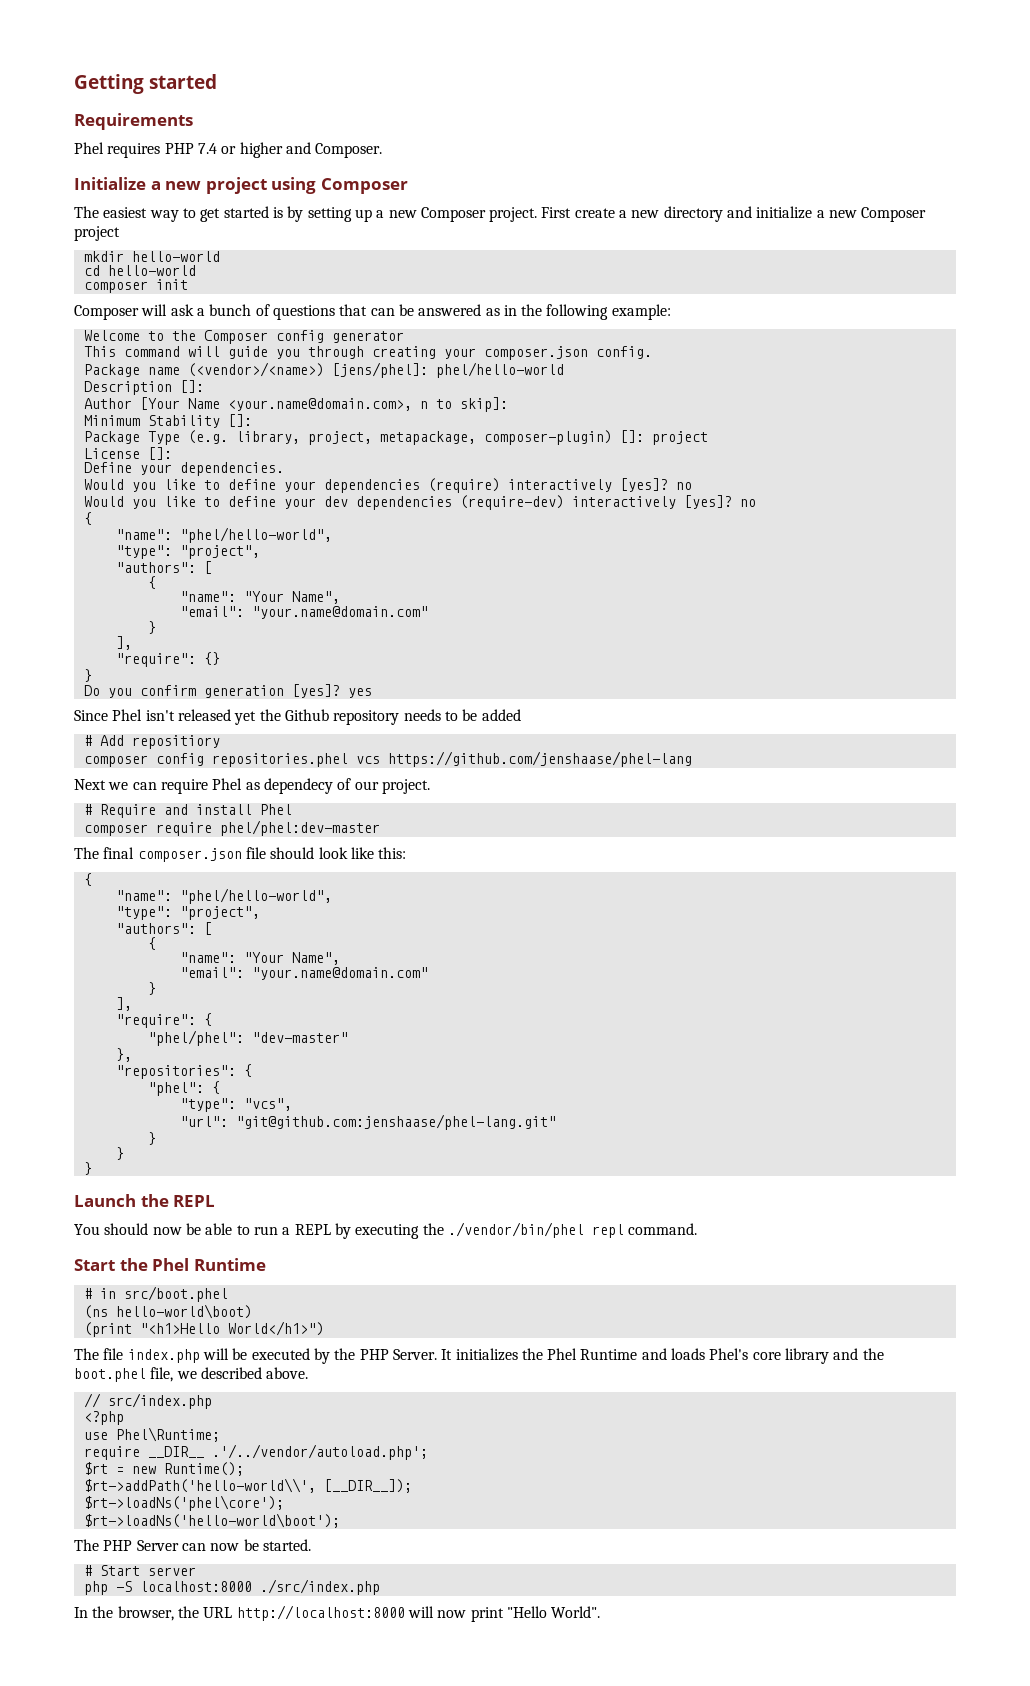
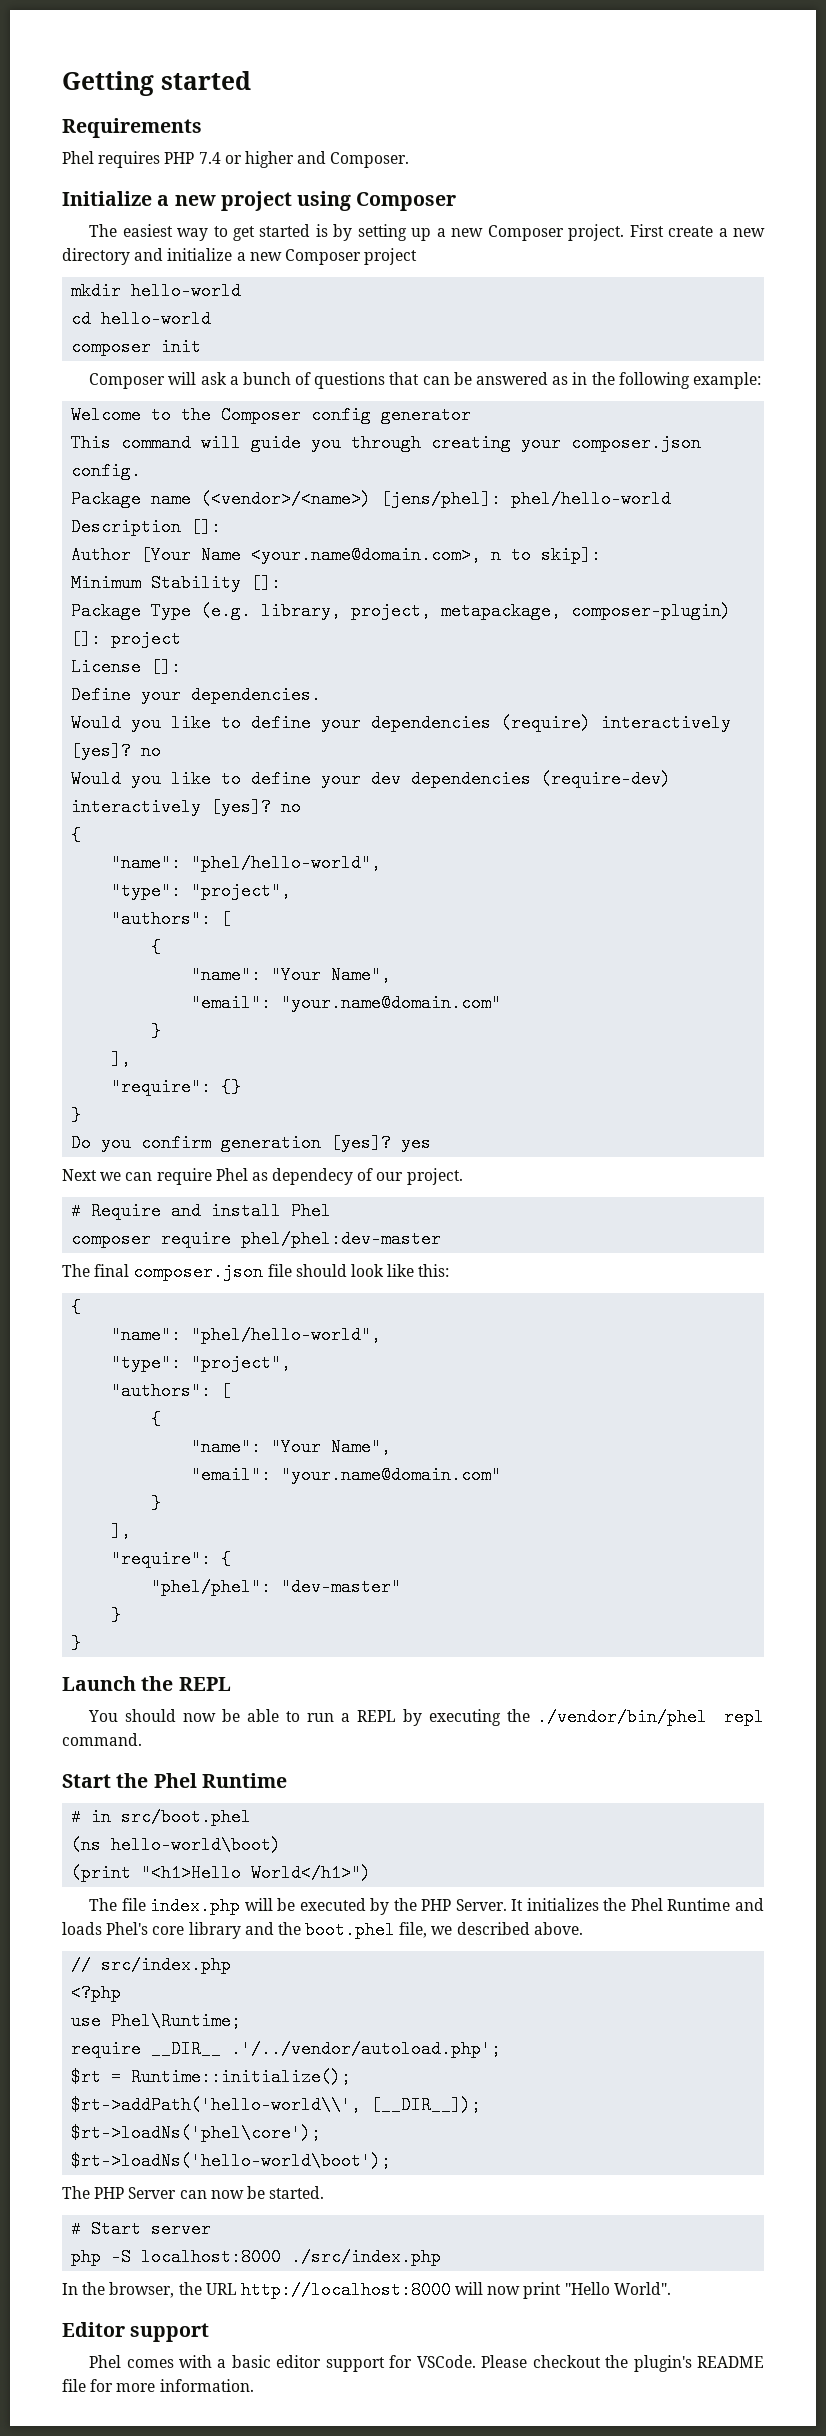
[74,709,521,725] [83,735,220,749] [83,751,692,767] // Since Phel isn't released yet the Github repository needs to be added // # Add repositiory // composer config repositories.phel vcs https://github.com/jenshaase/phel-lang -> (432, 1143) none
[115,1048,132,1062] [115,1064,252,1079] [147,1081,220,1096] [179,1098,292,1112] [179,1114,556,1130] [147,1132,156,1145] // }, // "repositories": { // "phel": { // "type": "vcs", // "url": "git@github.com:jenshaase/phel-lang.git" // } -> (402, 1587) none
[131,1462,244,1476] new Runtime(); -> [131,2068,352,2086] Runtime::initialize();
(601, 1612) none -> [62,2322,210,2342] [89,2355,765,2372] [62,2379,254,2392] // Editor support // Phel comes with a basic editor support for VSCode. Please checkout the plugin's README file for more information.

